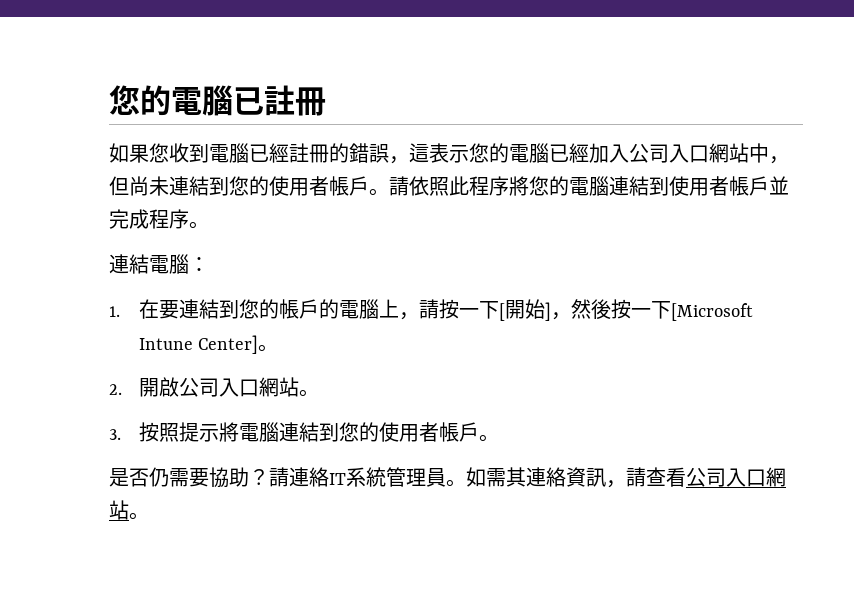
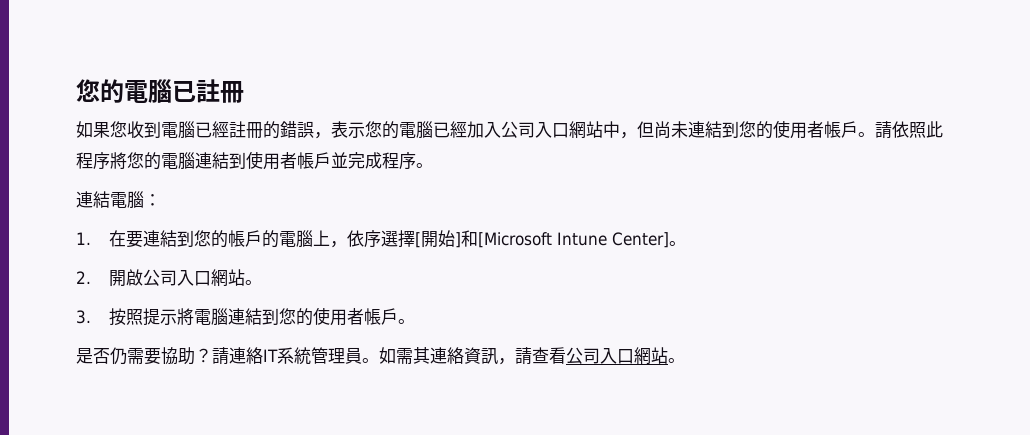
[409,143,429,163] 這 -> (331, 135) none
[418,299,499,319] 請按一下 -> [347,230,416,248] 依序選擇
[550,299,671,320] ，然後按一下 -> [461,230,479,247] 和

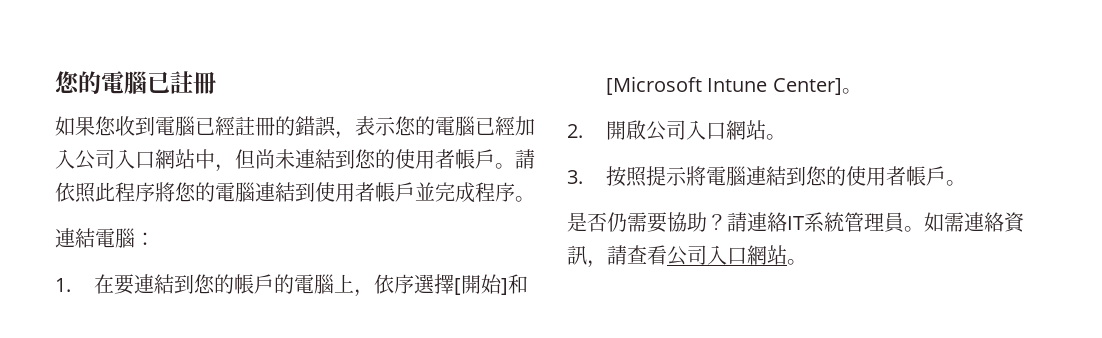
[413,347,430,364] 其 -> (964, 222) none

